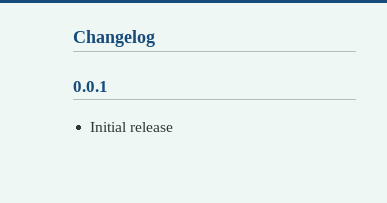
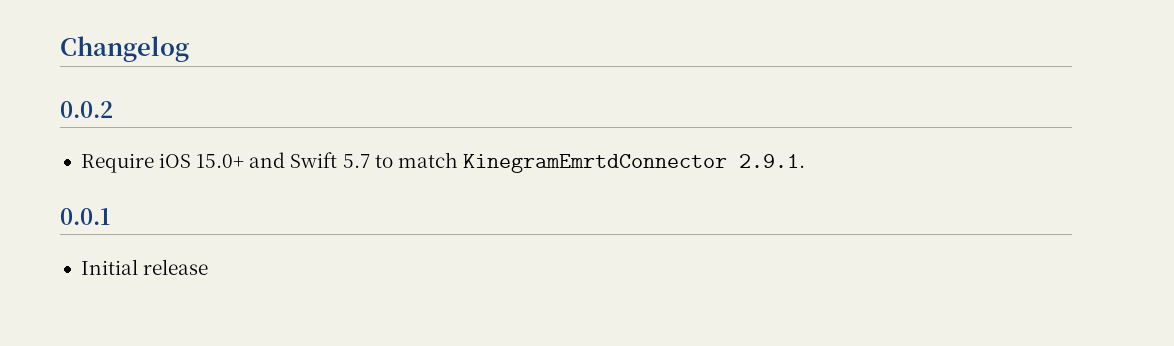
(155, 38) none -> [60,101,113,118] [80,152,805,173] // 0.0.2 // Require iOS 15.0+ and Swift 5.7 to match KinegramEmrtdConnector 2.9.1.

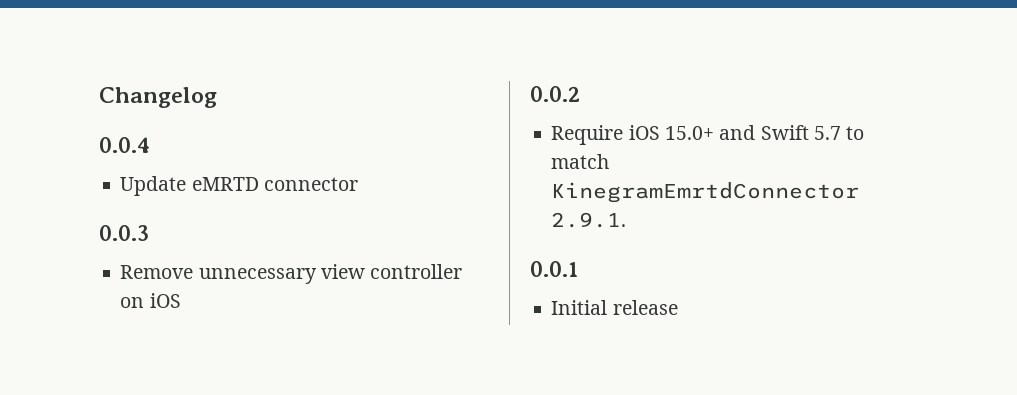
(189, 49) none -> [99,137,150,153] [120,176,358,196] [99,225,149,241] [120,264,463,284] [120,293,181,308] // 0.0.4 // Update eMRTD connector // 0.0.3 // Remove unnecessary view controller on iOS

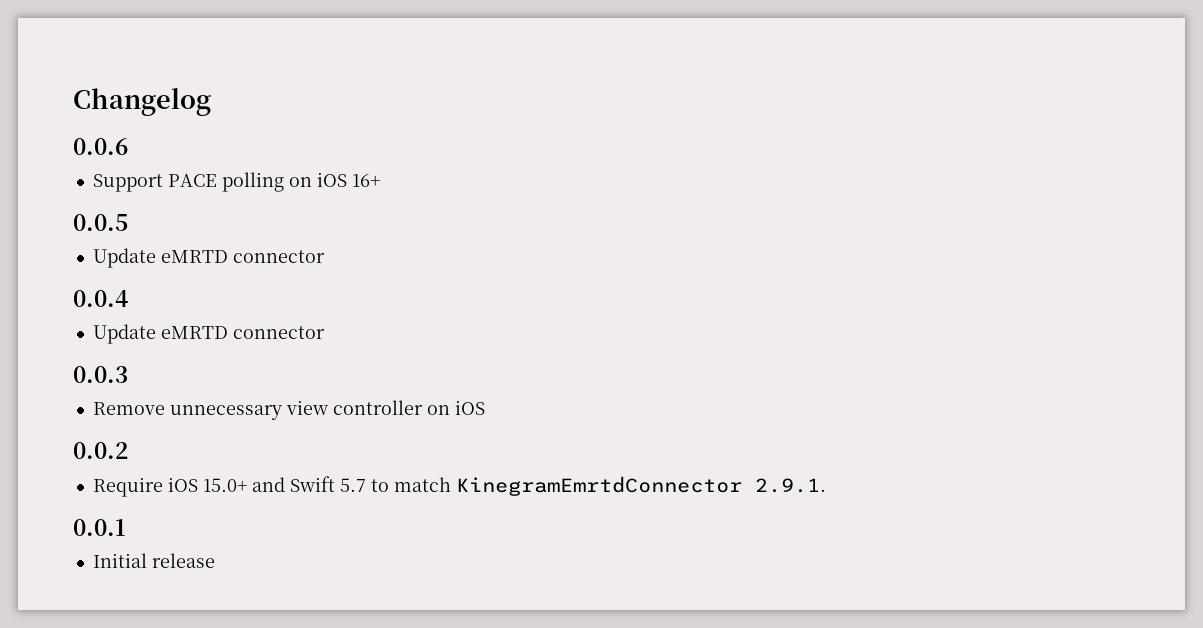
(217, 97) none -> [73,138,128,155] [92,172,380,192] [73,214,128,231] [92,248,325,268] // 0.0.6 // Support PACE polling on iOS 16+ // 0.0.5 // Update eMRTD connector

